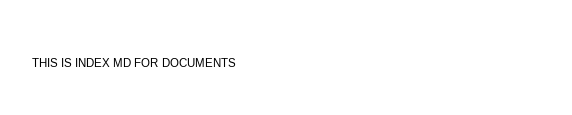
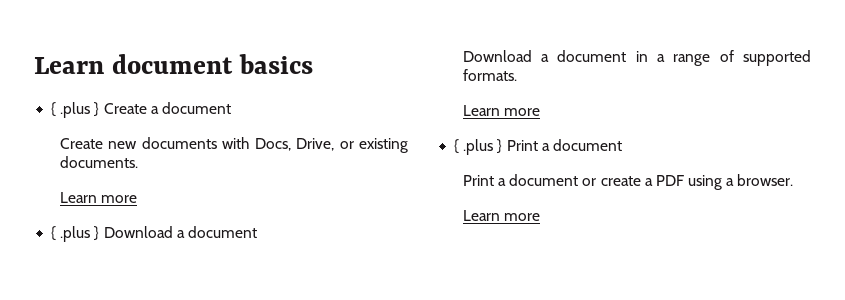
[32,58,236,67] THIS IS INDEX MD FOR DOCUMENTS -> [34,54,313,74] [51,102,231,118] [59,137,408,153] [59,156,138,168] [59,192,137,203] [51,226,257,242] [462,50,811,66] [462,69,517,81] [462,105,540,116] [454,139,622,155] [462,174,794,190] [462,210,540,221] Learn document basics // { .plus } Create a document // Create new documents with Docs, Drive, or existing documents. // Learn more // { .plus } Download a document // Download a document in a range of supported formats. // Learn more // { .plus } Print a document // Print a document or create a PDF using a browser. // Learn more

